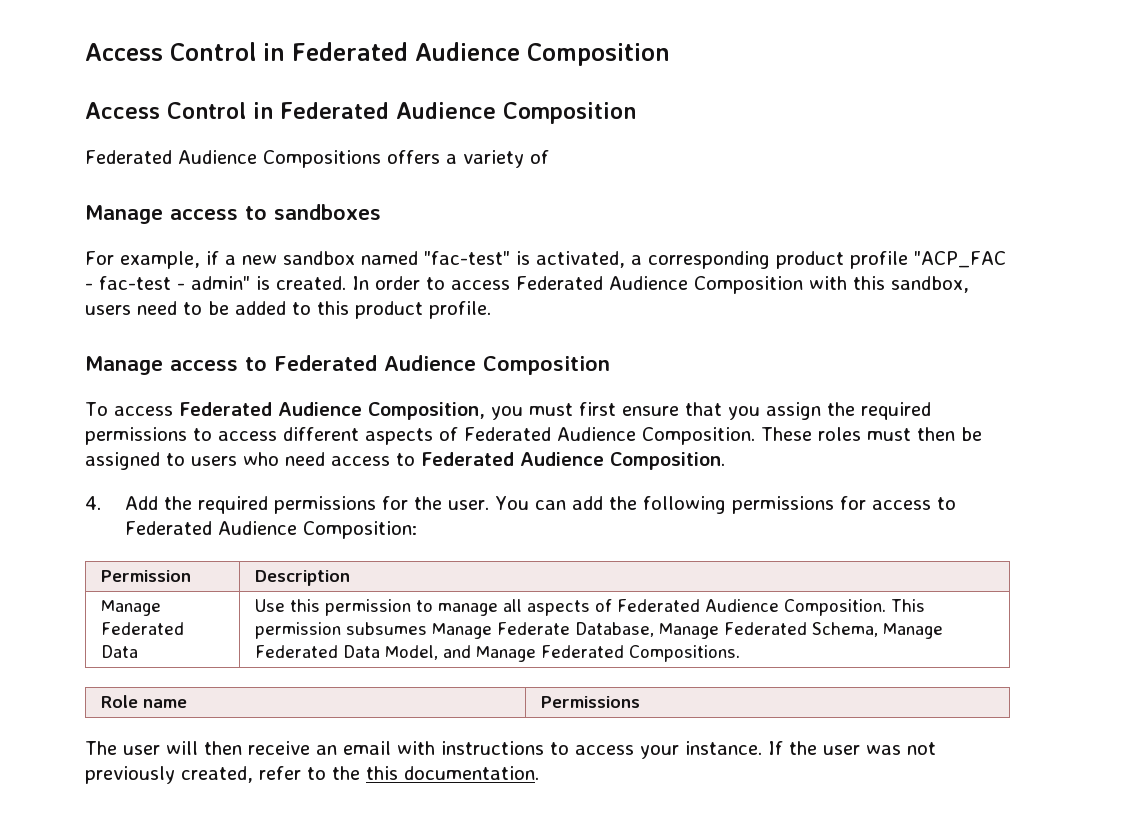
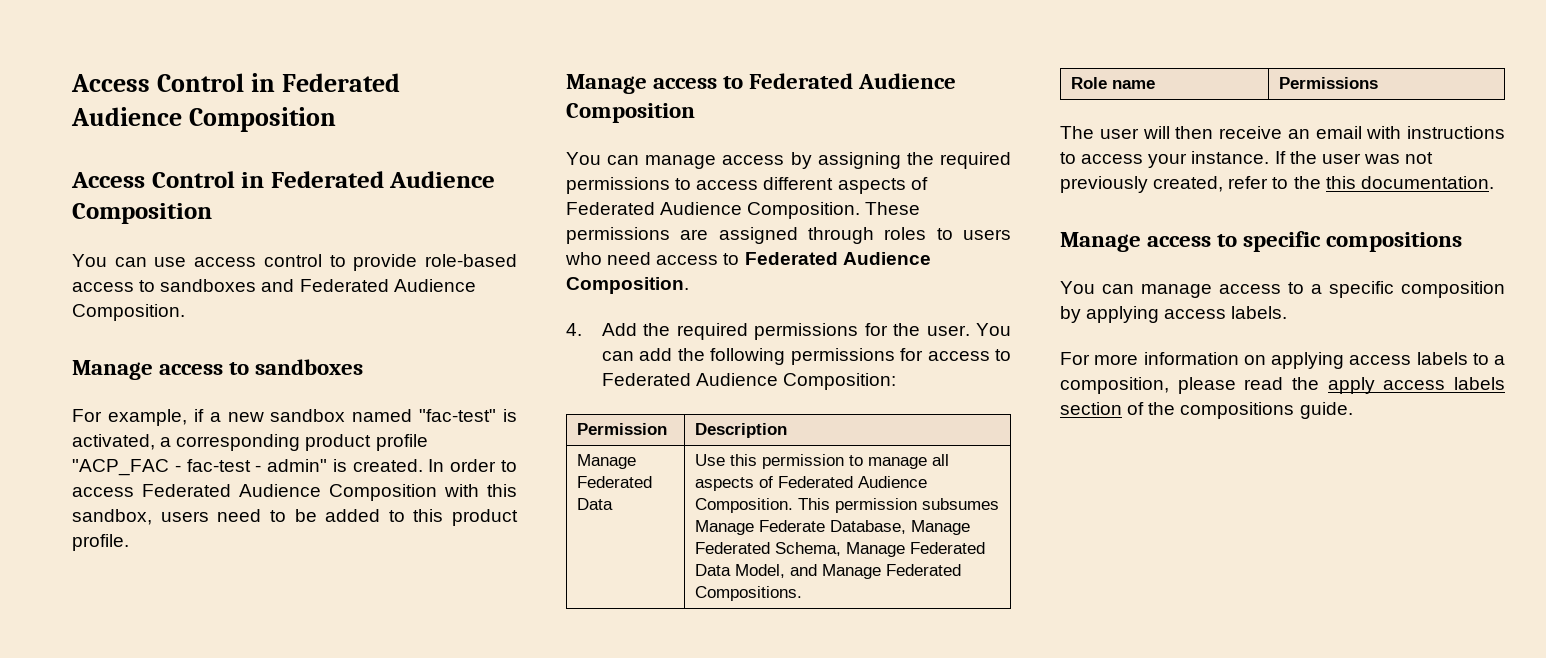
[85,150,549,168] Federated Audience Compositions offers a variety of -> [72,254,517,271] [72,279,476,292] [72,304,185,321] You can use access control to provide role-based access to sandboxes and Federated Audience Composition.
[85,402,821,420] To access Federated Audience Composition, you must first ensure that you assign -> [566,152,901,169] You can manage access by assigning
[818,427,982,441] [85,452,160,470] roles must then be assigned -> [566,227,927,244] permissions are assigned through roles
(539, 773) none -> [1060,231,1463,252] [1060,281,1505,298] [1060,306,1288,323] [1060,352,1505,369] [1060,377,1505,394] [1060,402,1353,419] // Manage access to specific compositions // You can manage access to a specific composition by applying access labels. // For more information on applying access labels to a composition, please read the apply access labels section of the compositions guide.

